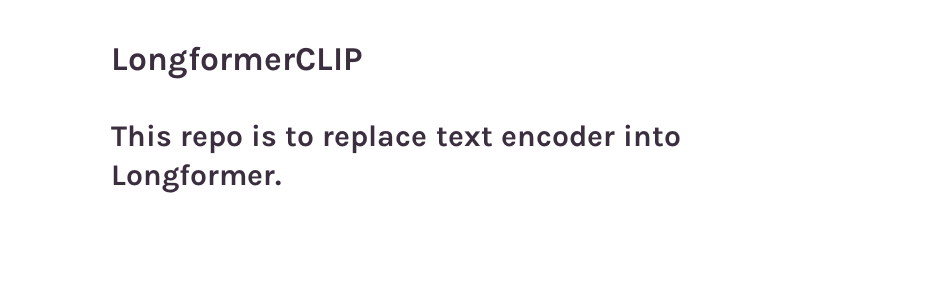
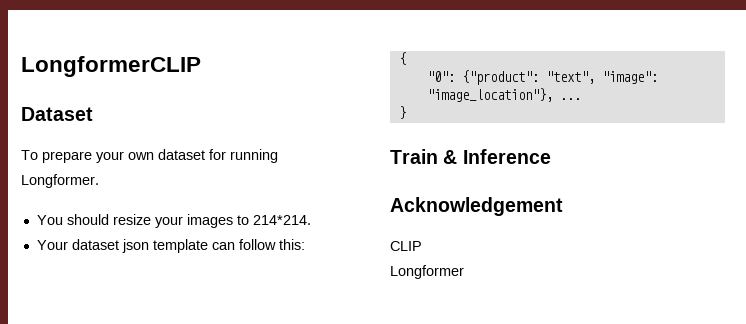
[111,124,681,154] [111,164,281,193] This repo is to replace text encoder into Longformer. -> [21,107,93,121] [21,149,278,163] [21,174,99,188] [36,214,311,228] [36,239,305,253] [398,52,406,65] [426,70,658,85] [426,88,581,102] [398,106,406,119] [390,149,551,164] [390,197,563,216] [390,241,422,251] [390,265,464,279] Dataset // To prepare your own dataset for running Longformer. // You should resize your images to 214*214. // Your dataset json template can follow this: // { // "0": {"product": "text", "image": "image_location"}, ... // } // Train & Inference // Acknowledgement // CLIP // Longformer

